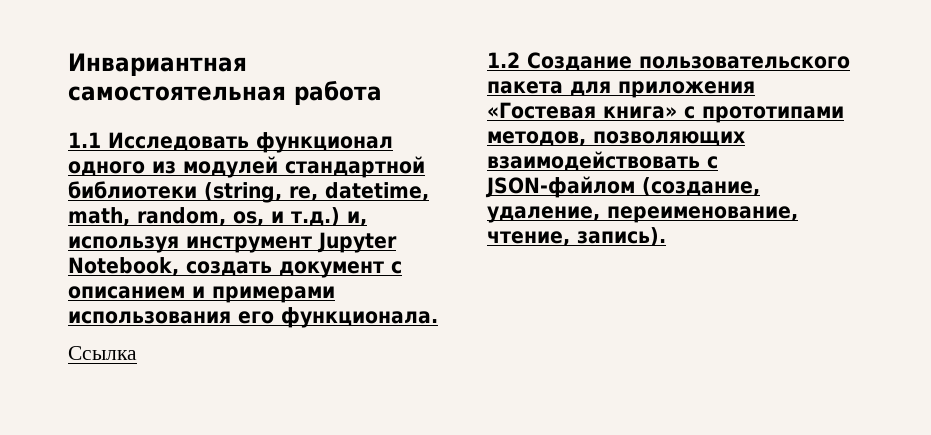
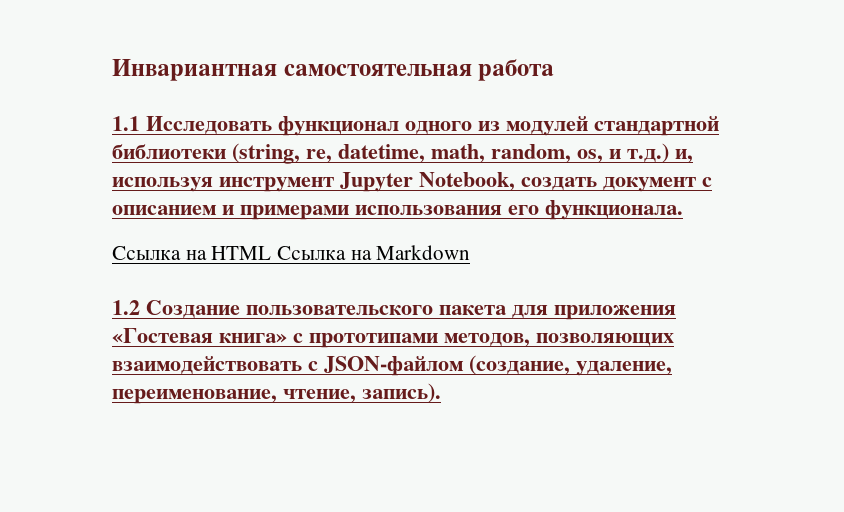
(137, 353) none -> [185,245,471,260] на HTML Ссылка на Markdown

